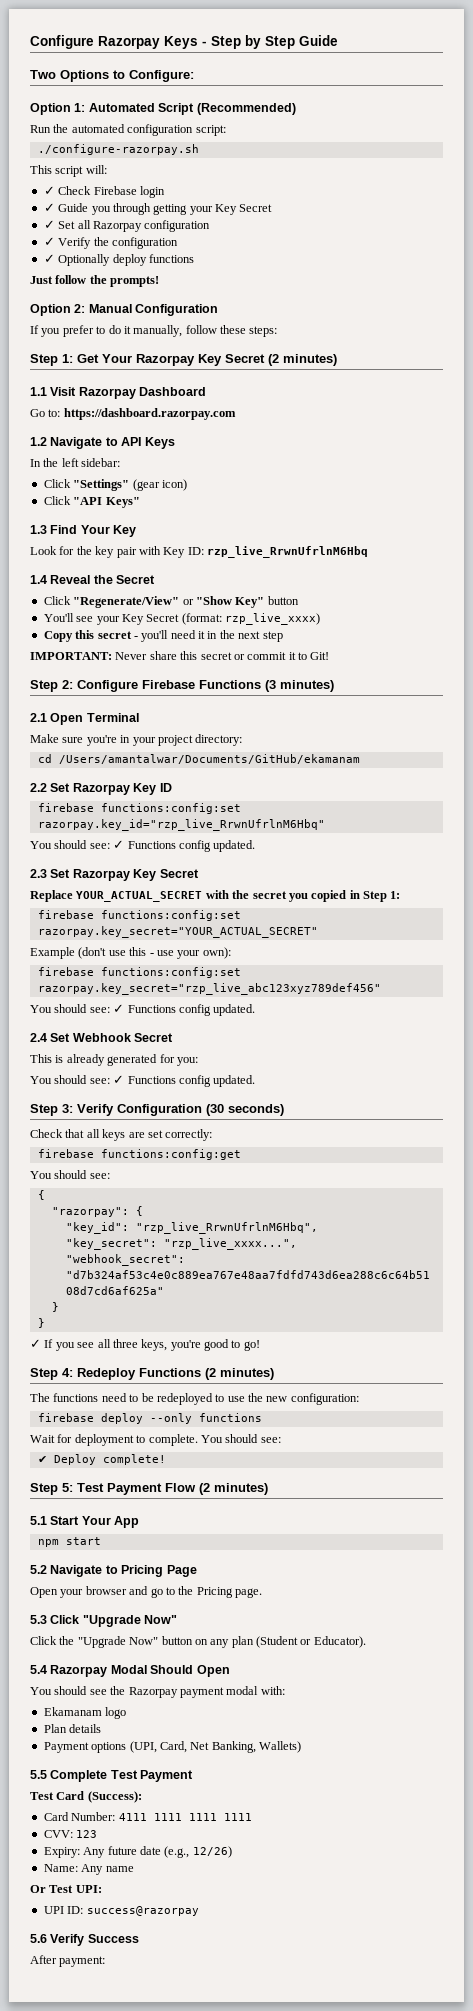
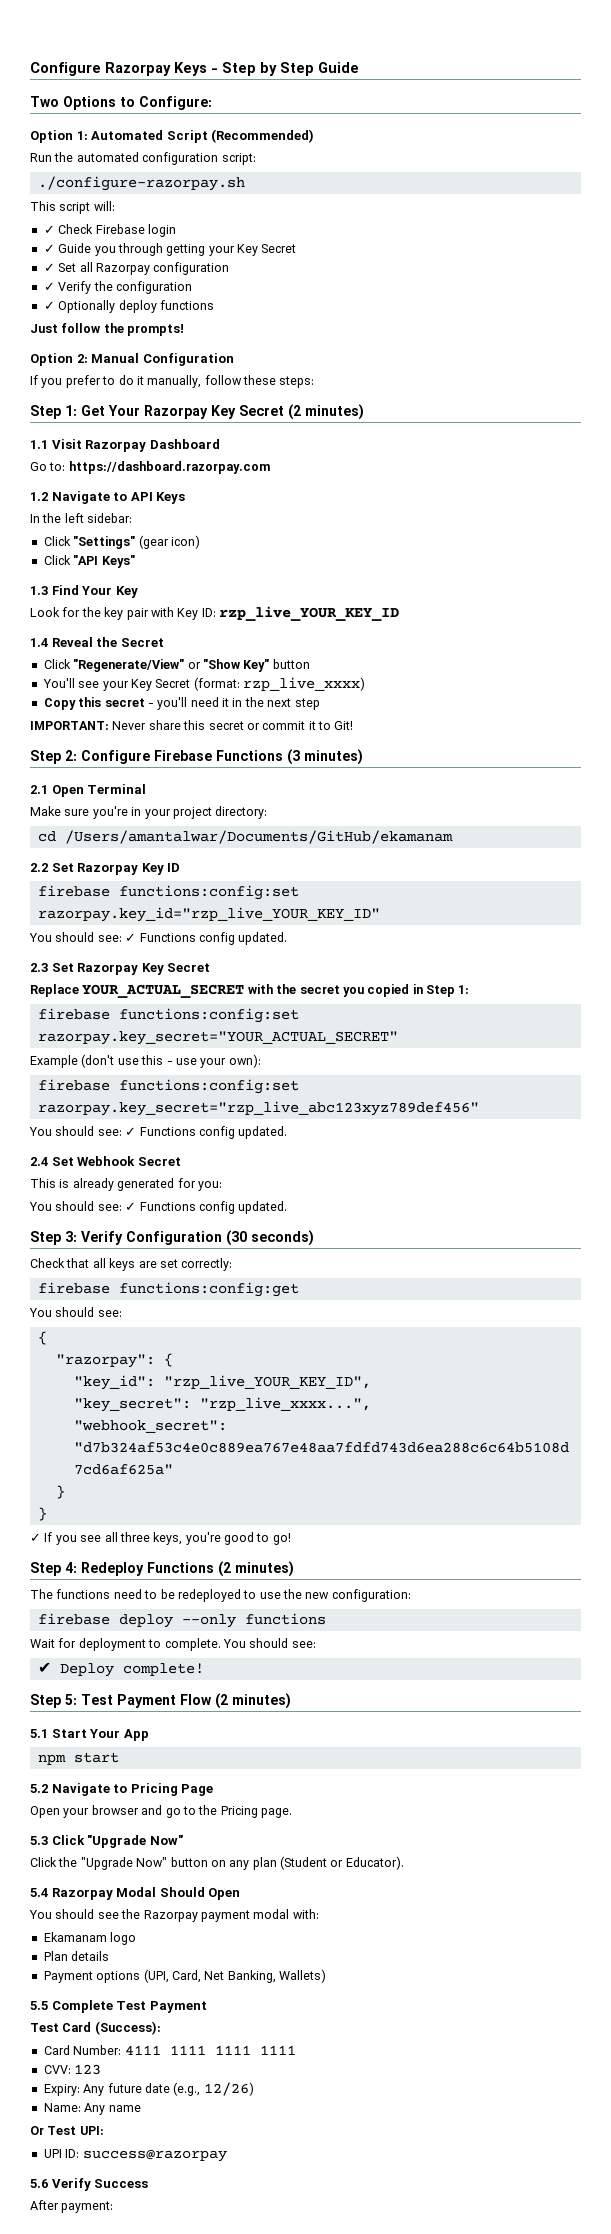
[207,546,368,558] rzp_live_RrwnUfrlnM6Hbq -> [219,606,399,621] rzp_live_YOUR_KEY_ID
[37,819,325,831] razorpay.key_id="rzp_live_RrwnUfrlnM6Hbq" -> [37,907,380,922] razorpay.key_id="rzp_live_YOUR_KEY_ID"
[135,1222,318,1234] "rzp_live_RrwnUfrlnM6Hbq", -> [163,1375,371,1389] "rzp_live_YOUR_KEY_ID",

